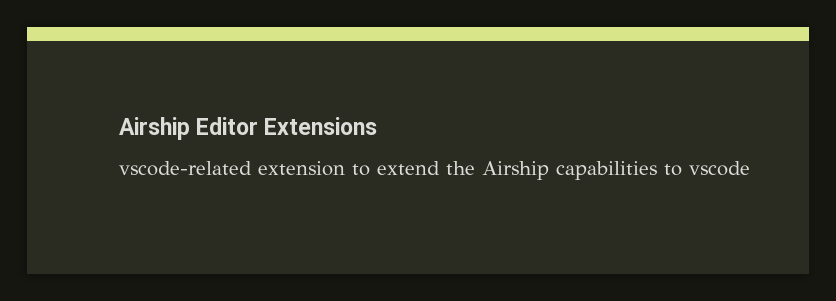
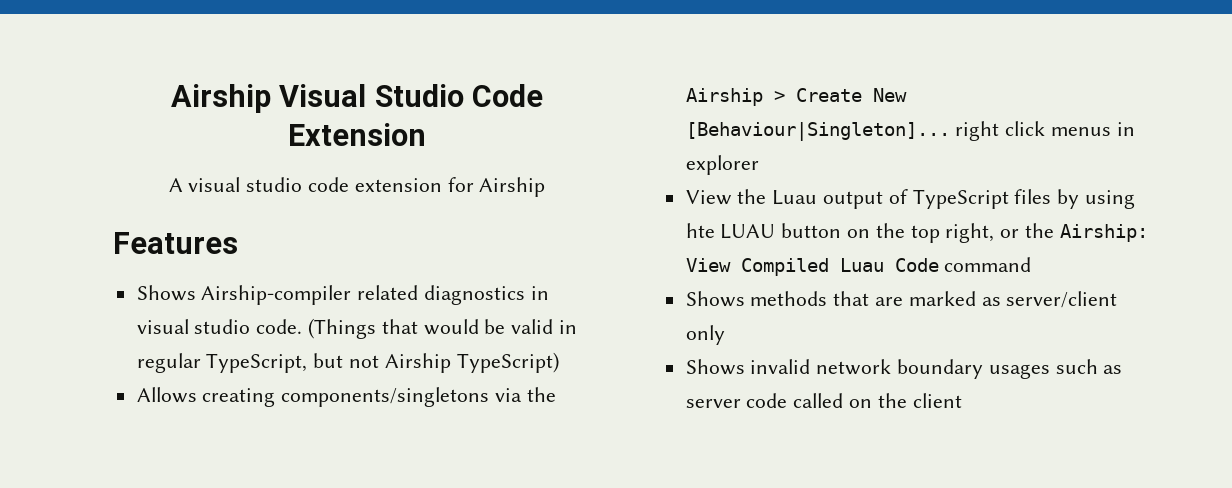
[119,117,378,140] [119,161,750,180] Airship Editor Extensions // vscode-related extension to extend the Airship capabilities to vscode -> [171,84,543,113] [288,123,426,146] [168,177,546,197] [113,232,238,254] [136,285,549,305] [136,318,578,339] [136,352,559,373] [136,387,556,407] [685,88,907,106] [685,121,1135,141] [685,155,759,175] [685,189,1136,209] [685,223,1148,243] [685,257,1032,276] [685,291,1118,308] [685,325,725,345] [685,359,1123,379] [685,393,962,408] Airship Visual Studio Code Extension // A visual studio code extension for Airship // Features // Shows Airship-compiler related diagnostics in visual studio code. (Things that would be valid in regular TypeScript, but not Airship TypeScript) // Allows creating components/singletons via the Airship > Create New [Behaviour|Singleton]... right click menus in explorer // View the Luau output of TypeScript files by using hte LUAU button on the top right, or the Airship: View Compiled Luau Code command // Shows methods that are marked as server/client only // Shows invalid network boundary usages such as server code called on the client

